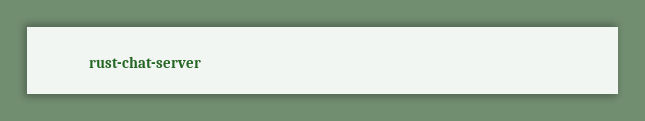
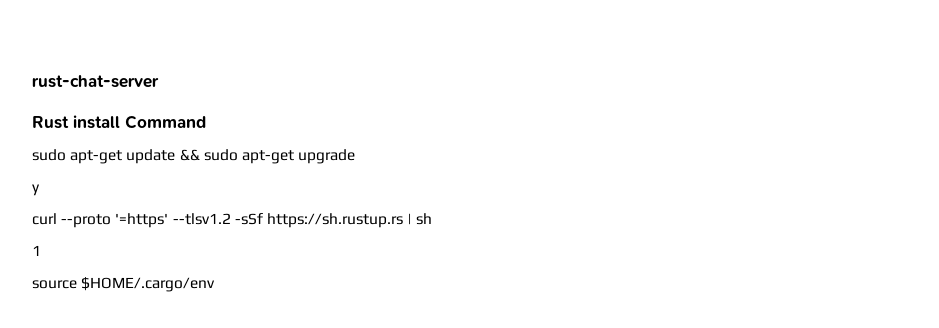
(201, 62) none -> [32,115,206,129] [32,149,356,164] [32,184,40,196] [32,213,433,228] [32,245,41,256] [32,277,216,292] // Rust install Command // sudo apt-get update && sudo apt-get upgrade // y // curl --proto '=https' --tlsv1.2 -sSf https://sh.rustup.rs | sh // 1 // source $HOME/.cargo/env

